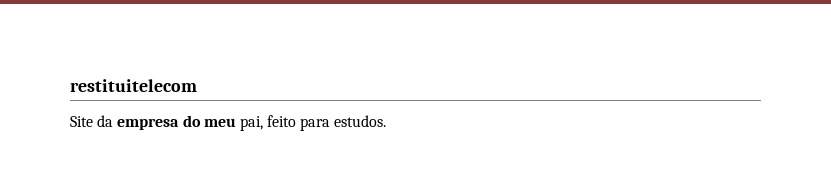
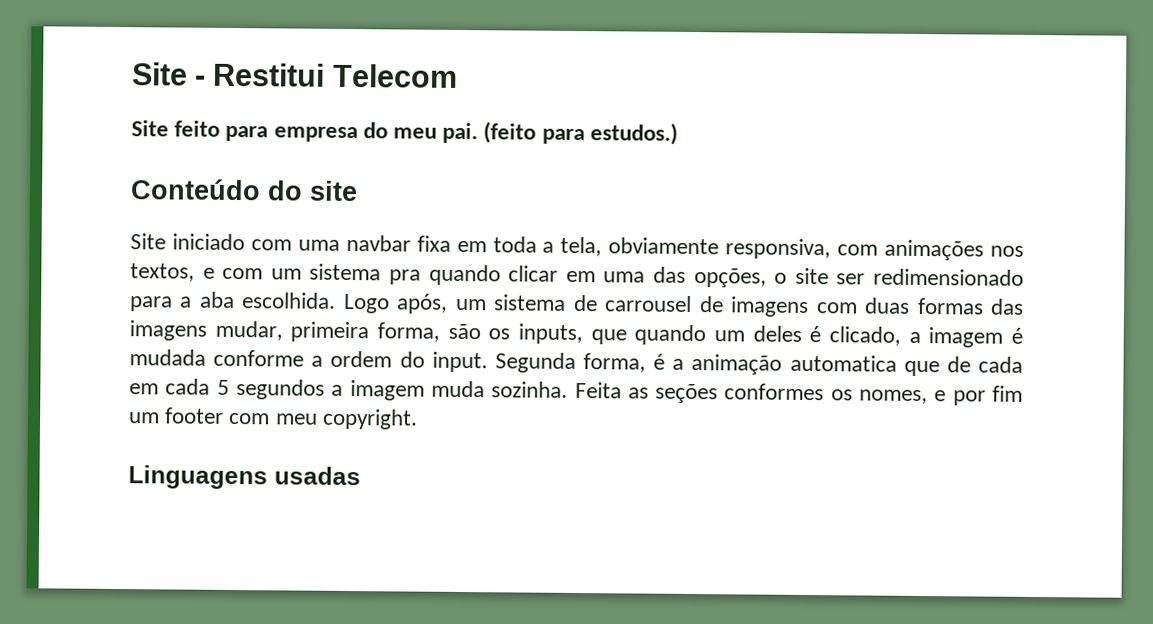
[70,79,197,92] [70,115,114,127] restituitelecom // Site da -> [131,62,458,88] [131,120,269,142] Site - Restitui Telecom // Site feito para
[239,115,387,131] pai, feito para estudos. -> [442,121,678,145] [130,178,358,202] [130,233,1025,261] [130,263,1025,288] [129,291,1024,318] [129,320,1023,348] [129,349,1023,377] [129,378,1023,406] [129,407,418,430] [128,465,361,490] pai. (feito para estudos.) // Conteúdo do site // Site iniciado com uma navbar fixa em toda a tela, obviamente responsiva, com animações nos textos, e com um sistema pra quando clicar em uma das opções, o site ser redimensionado para a aba escolhida. Logo após, um sistema de carrousel de imagens com duas formas das imagens mudar, primeira forma, são os inputs, que quando um deles é clicado, a imagem é mudada conforme a ordem do input. Segunda forma, é a animação automatica que de cada em cada 5 segundos a imagem muda sozinha. Feita as seções conformes os nomes, e por fim um footer com meu copyright. // Linguagens usadas

